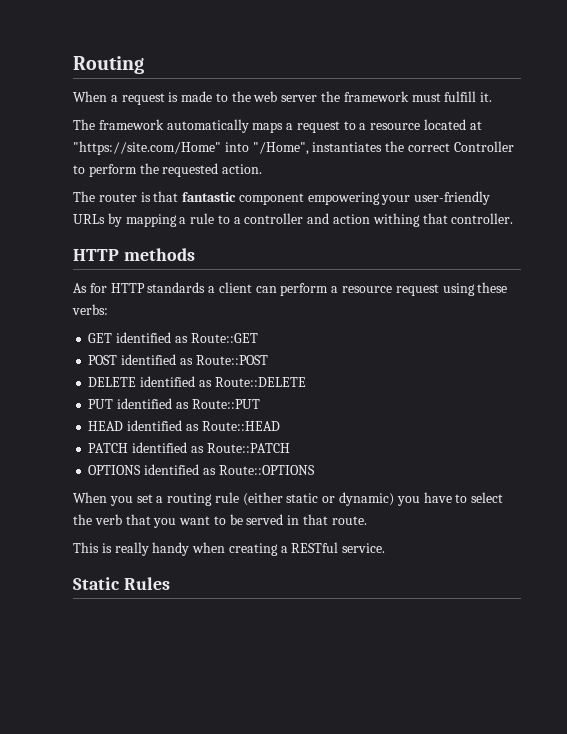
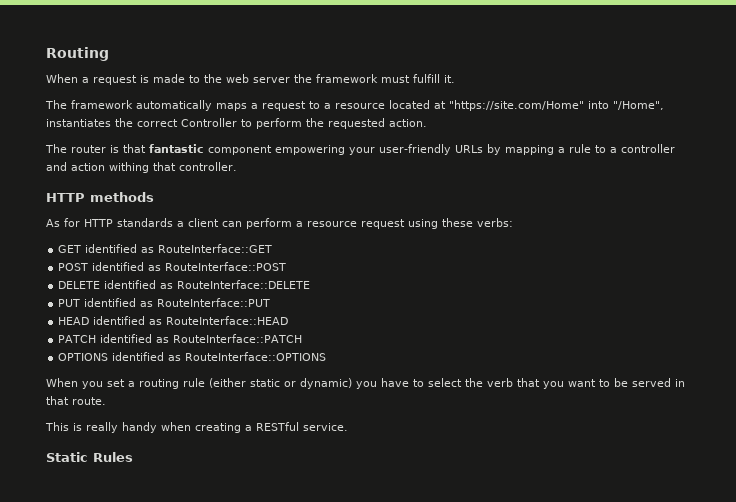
[190,333,258,343] Route::GET -> [158,244,273,253] RouteInterface::GET
[195,355,268,365] Route::POST -> [165,262,287,271] RouteInterface::POST
[214,377,306,387] Route::DELETE -> [177,280,311,289] RouteInterface::DELETE
[191,399,260,409] Route::PUT -> [157,298,271,307] RouteInterface::PUT
[201,421,280,431] Route::HEAD -> [166,316,289,325] RouteInterface::HEAD
[206,443,290,453] Route::PATCH -> [173,334,303,343] RouteInterface::PATCH
[218,465,315,475] Route::OPTIONS -> [185,352,327,361] RouteInterface::OPTIONS

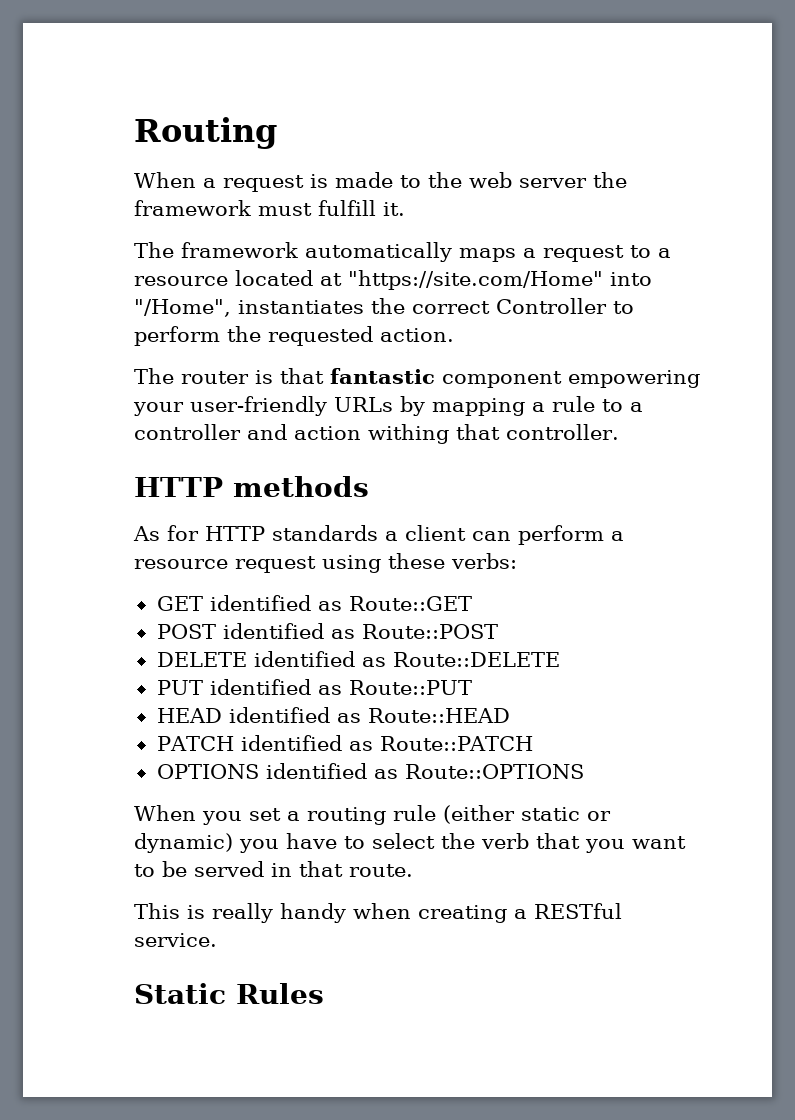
[158,244,273,253] RouteInterface::GET -> [348,596,472,611] Route::GET
[165,262,287,271] RouteInterface::POST -> [361,624,498,639] Route::POST
[177,280,311,289] RouteInterface::DELETE -> [392,652,560,667] Route::DELETE
[157,298,271,307] RouteInterface::PUT -> [348,680,472,695] Route::PUT
[166,316,289,325] RouteInterface::HEAD -> [367,708,510,723] Route::HEAD
[173,334,303,343] RouteInterface::PATCH -> [379,736,534,751] Route::PATCH
[185,352,327,361] RouteInterface::OPTIONS -> [404,764,584,779] Route::OPTIONS

